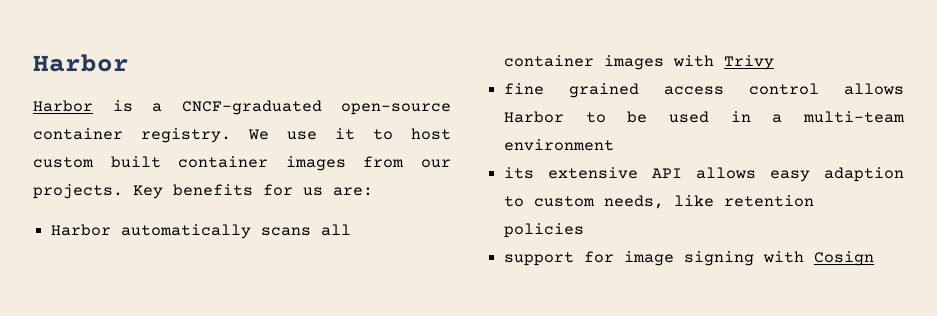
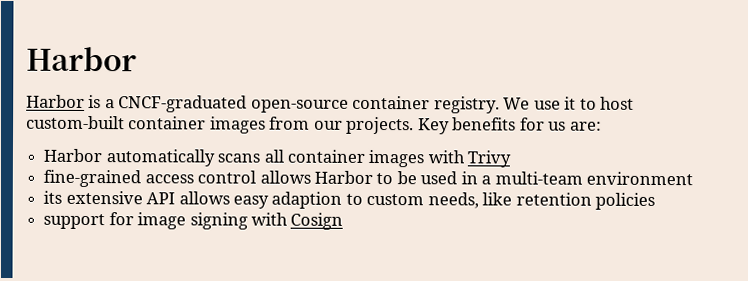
[33,156,161,168] custom built -> [26,115,125,130] custom-built
[504,83,640,98] fine grained -> [43,169,142,188] fine-grained

